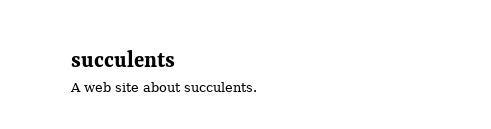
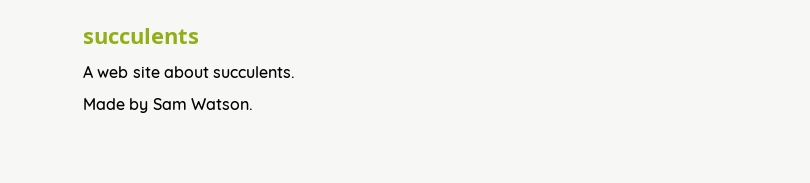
(257, 87) none -> [83,98,253,113] // Made by Sam Watson.

